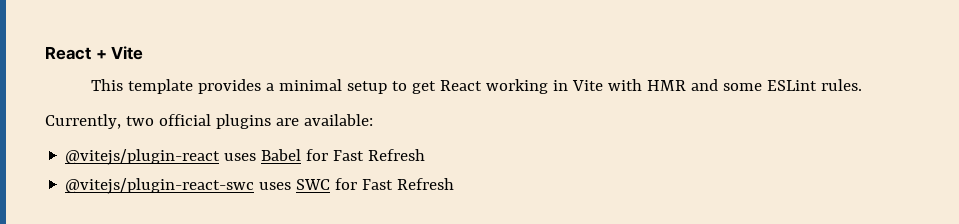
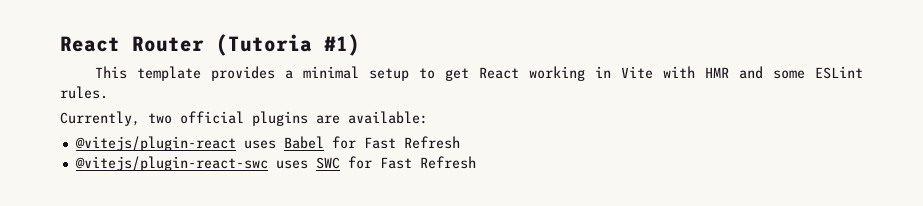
[45,46,144,60] React + Vite -> [60,34,360,56] React Router (Tutoria #1)

